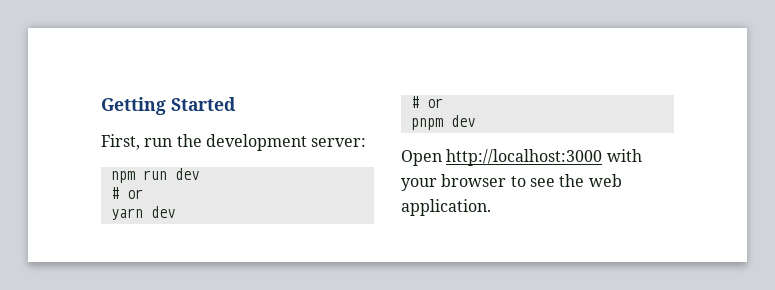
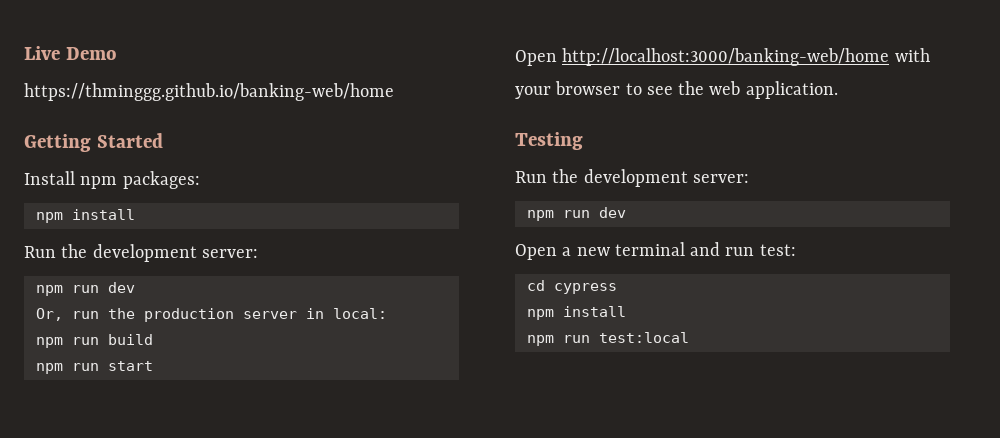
(101, 106) none -> [24,46,117,60] [24,83,394,101] Live Demo // https://thminggg.github.io/banking-web/home //
[101,134,367,151] [110,168,199,183] [110,187,143,199] [110,206,175,220] [410,96,443,108] [410,115,475,130] [401,149,603,166] First, run the development server: // npm run dev // # or // yarn dev // # or // pnpm dev // Open http://localhost:3000 -> [24,171,200,189] [35,209,135,223] [24,244,258,262] [35,282,135,296] [35,308,387,322] [35,334,153,348] [35,361,153,374] [515,48,890,66] Install npm packages: // npm install // Run the development server: // npm run dev // Or, run the production server in local: // npm run build // npm run start // Open http://localhost:3000/banking-web/home
(491, 207) none -> [515,132,583,150] [515,169,749,187] [526,207,626,221] [515,242,796,260] [526,280,617,294] [526,306,626,320] [526,332,689,346] // Testing // Run the development server: // npm run dev // Open a new terminal and run test: // cd cypress // npm install // npm run test:local

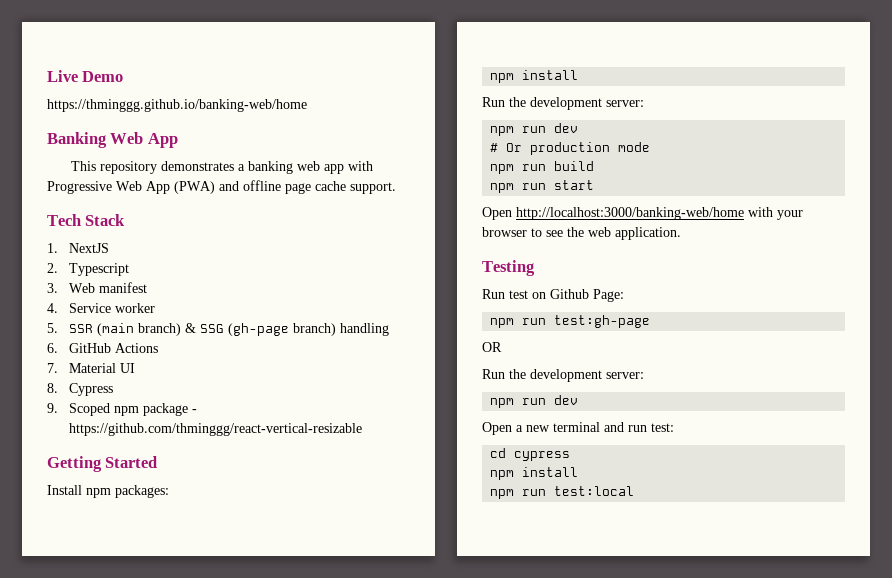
(394, 92) none -> [47,132,178,148] [71,161,374,174] [47,180,396,194] [47,214,126,226] [47,243,110,253] [47,263,130,276] [47,282,148,293] [47,303,156,313] [47,323,390,336] [47,343,159,353] [47,363,136,373] [47,383,114,396] [47,403,198,416] [69,423,363,436] // Banking Web App // This repository demonstrates a banking web app with Progressive Web App (PWA) and offline page cache support. // Tech Stack // 1. NextJS // 2. Typescript // 3. Web manifest // 4. Service worker // 5. SSR (main branch) & SSG (gh-page branch) handling // 6. GitHub Actions // 7. Material UI // 8. Cypress // 9. Scoped npm package - https://github.com/thminggg/react-vertical-resizable
[35,308,387,322] Or, run the production server in local: -> [490,142,651,155] # Or production mode
(583, 141) none -> [482,289,624,302] [490,315,651,328] [482,342,502,352] // Run test on Github Page: // npm run test:gh-page // OR

